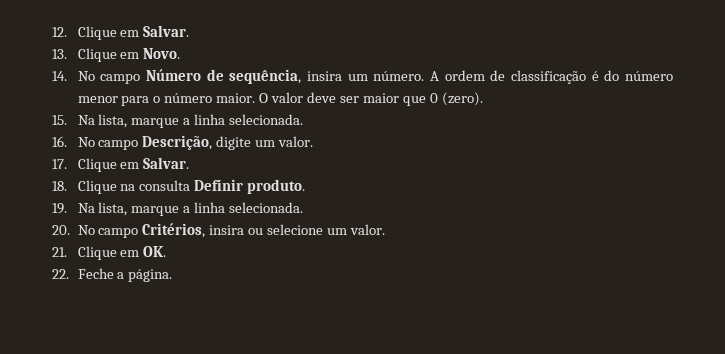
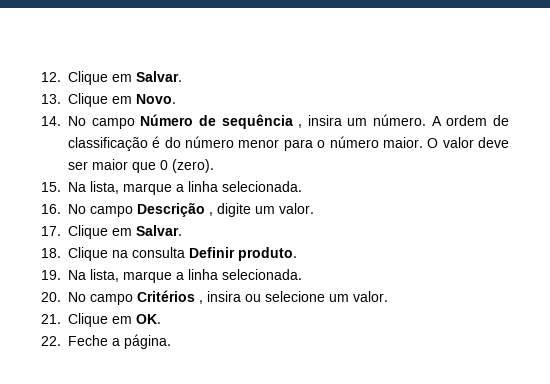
[229,69,302,84] sequência, -> [221,114,303,129] sequência ,
[142,135,213,150] Descrição, -> [137,202,213,217] Descrição ,
[142,223,206,238] Critérios, -> [137,290,203,304] Critérios ,

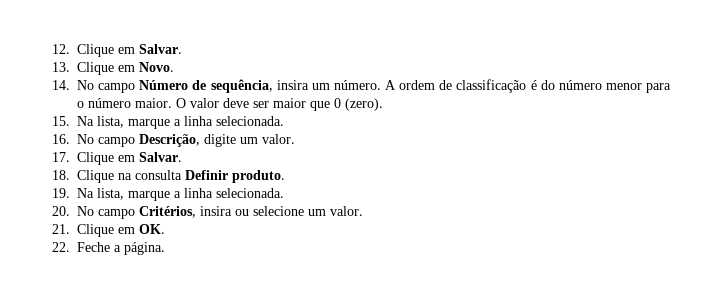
[221,114,303,129] sequência , -> [210,79,273,93] sequência,
[137,202,213,217] Descrição , -> [139,134,200,147] Descrição,
[137,290,203,304] Critérios , -> [139,206,196,218] Critérios,

